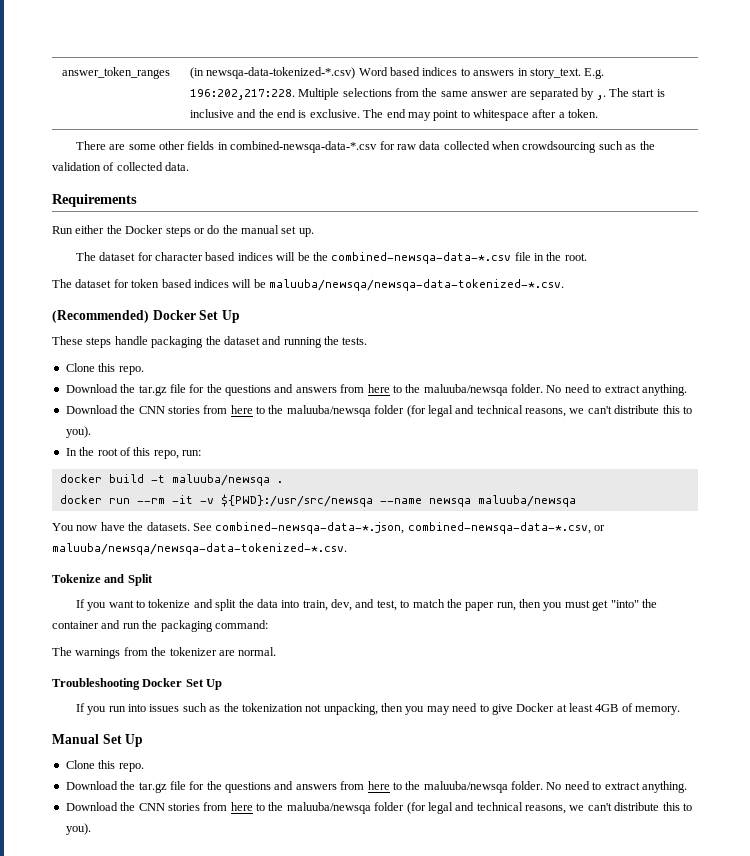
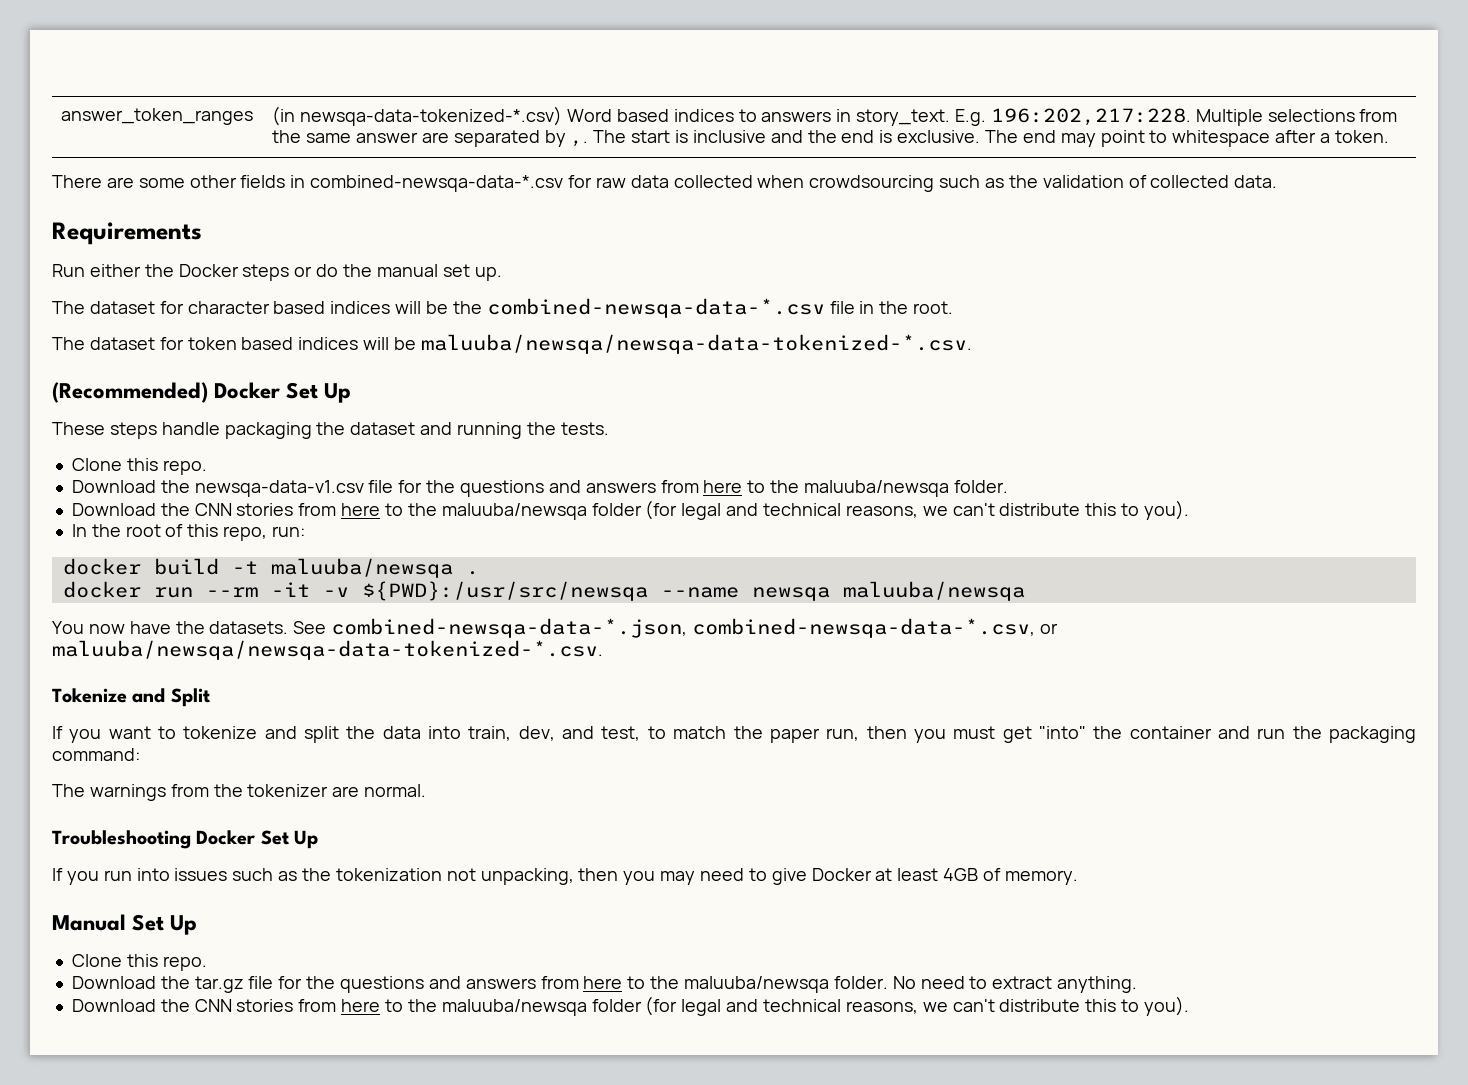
[138,385,167,396] tar.gz -> [194,480,364,497] newsqa-data-v1.csv
[546,384,687,396] No need to extract anything. -> (1008, 486) none

